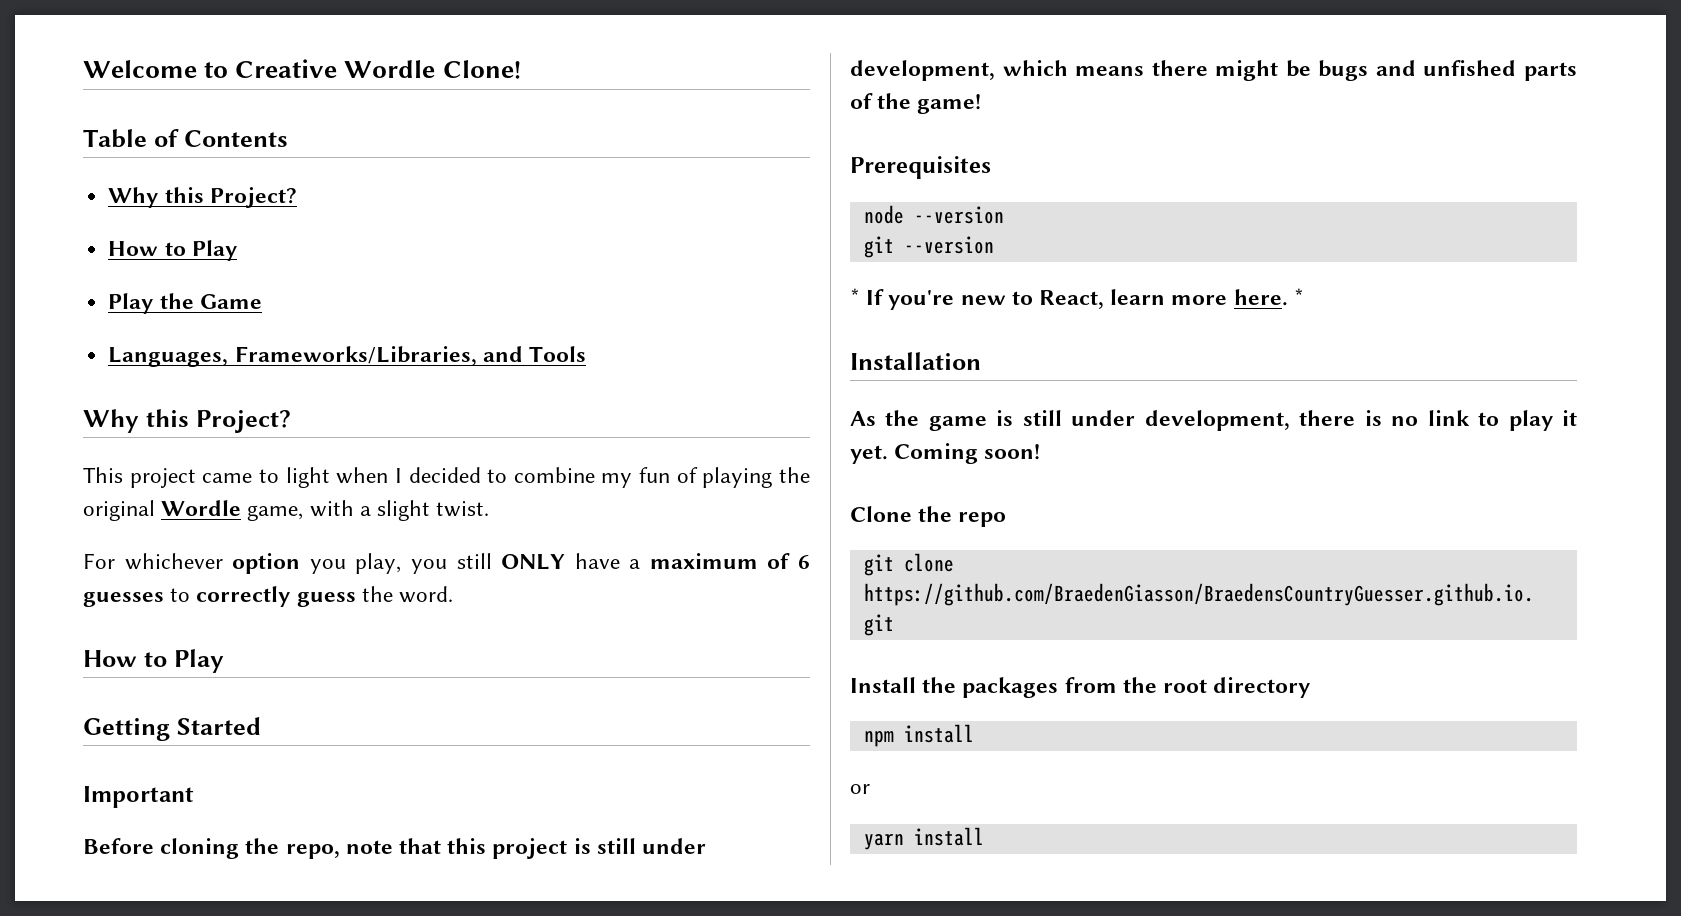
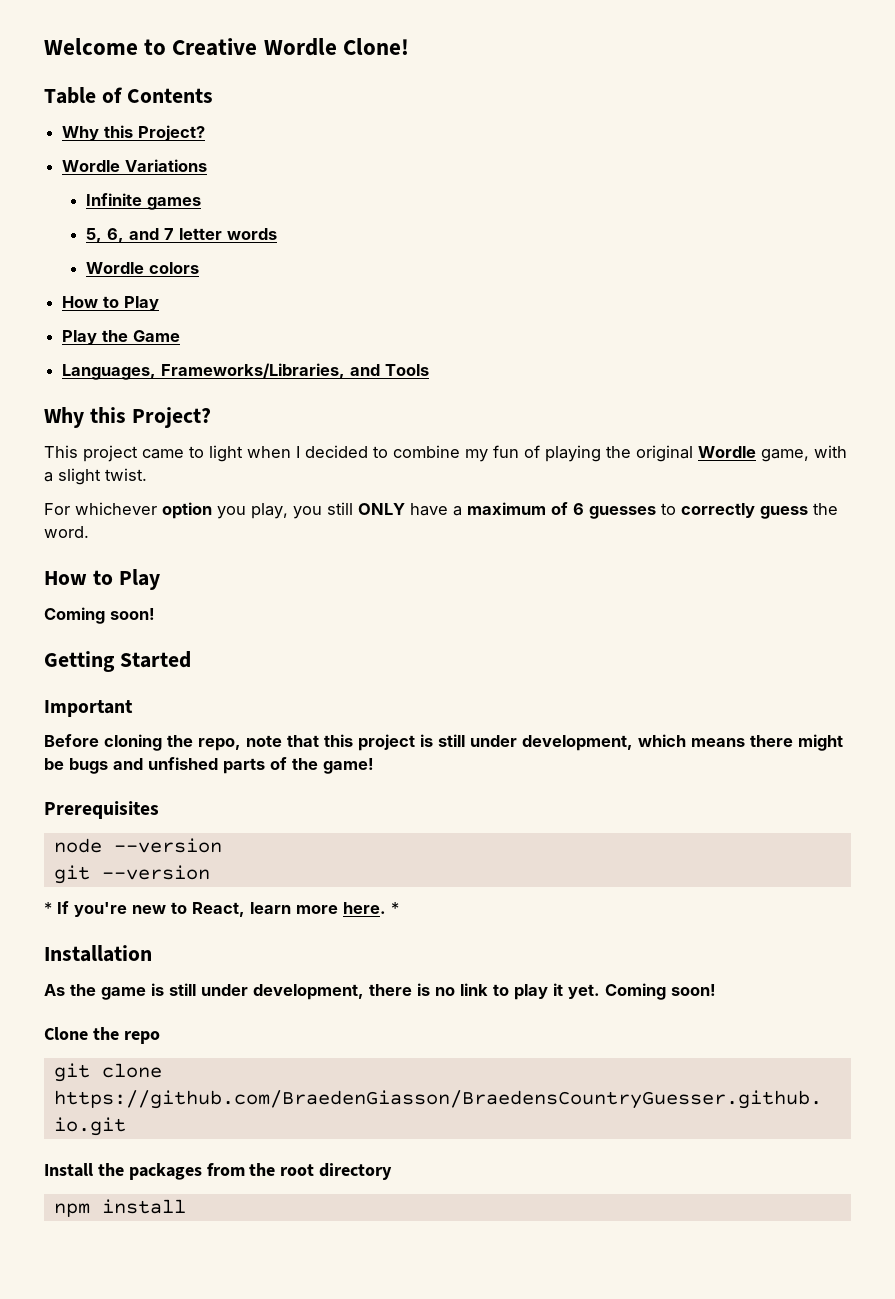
(297, 197) none -> [62,159,208,172] [85,193,201,210] [85,228,277,243] [85,262,199,274] // Wordle Variations // Infinite games // 5, 6, and 7 letter words // Wordle colors
(224, 661) none -> [44,607,155,624] // Coming soon!
[850,784,870,794] [863,827,984,850] // or // yarn install -> (186, 1206) none

